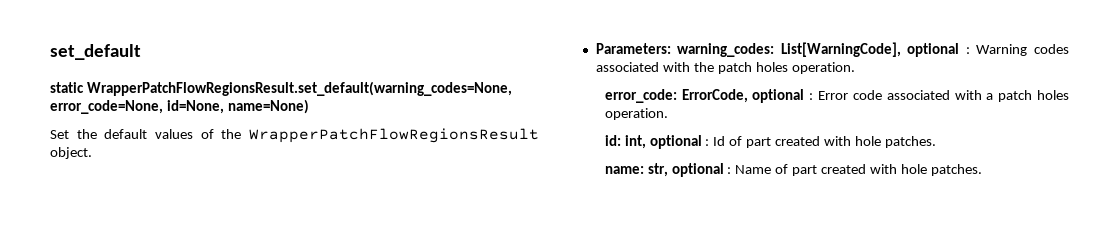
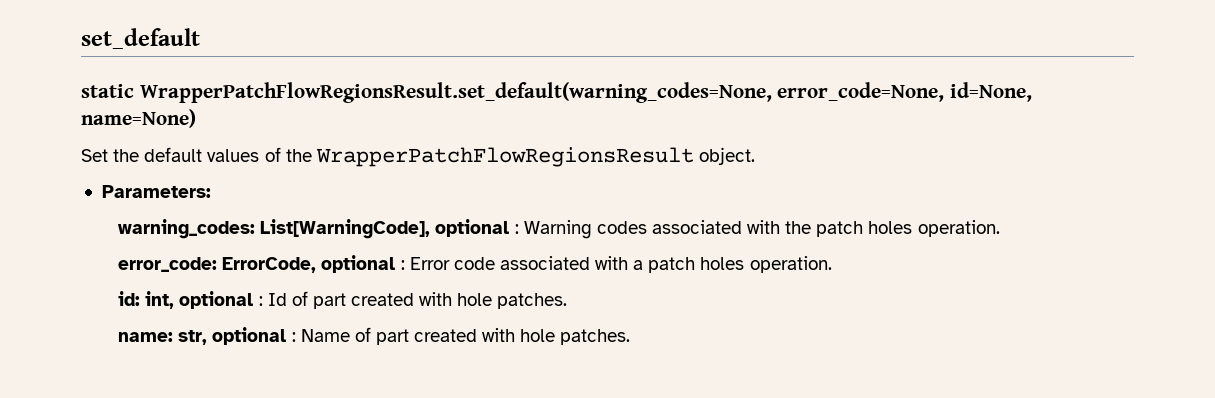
(671, 48) none -> (211, 191) //

